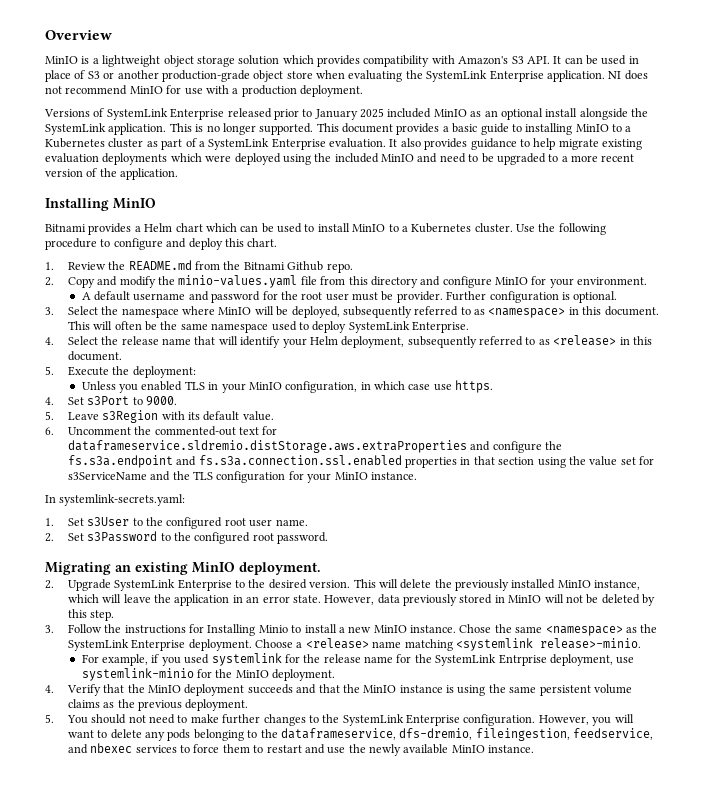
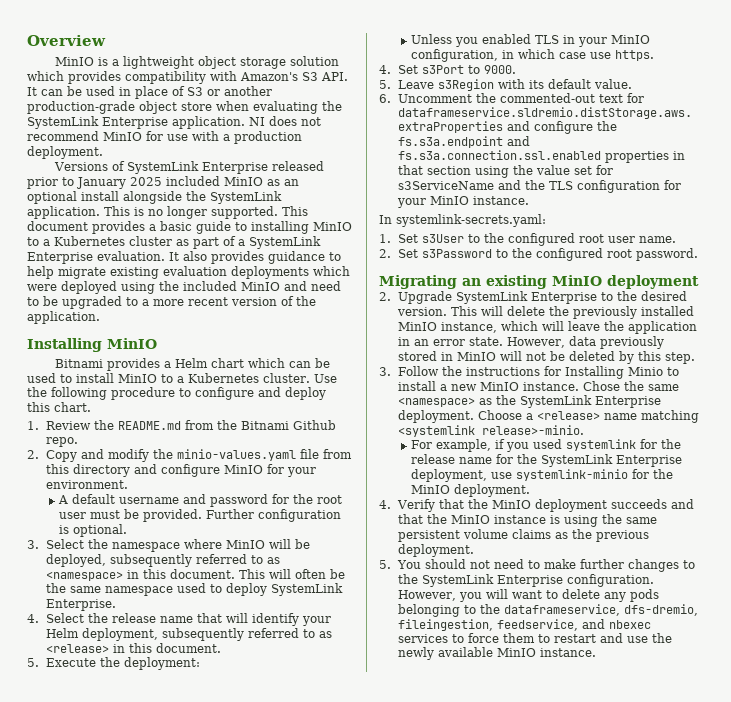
[396,291,443,303] provider. -> [143,509,203,522] provided.
[239,562,321,575] deployment. -> [607,275,699,289] deployment
[498,654,547,666] Entrprise -> [616,455,683,467] Enterprise

